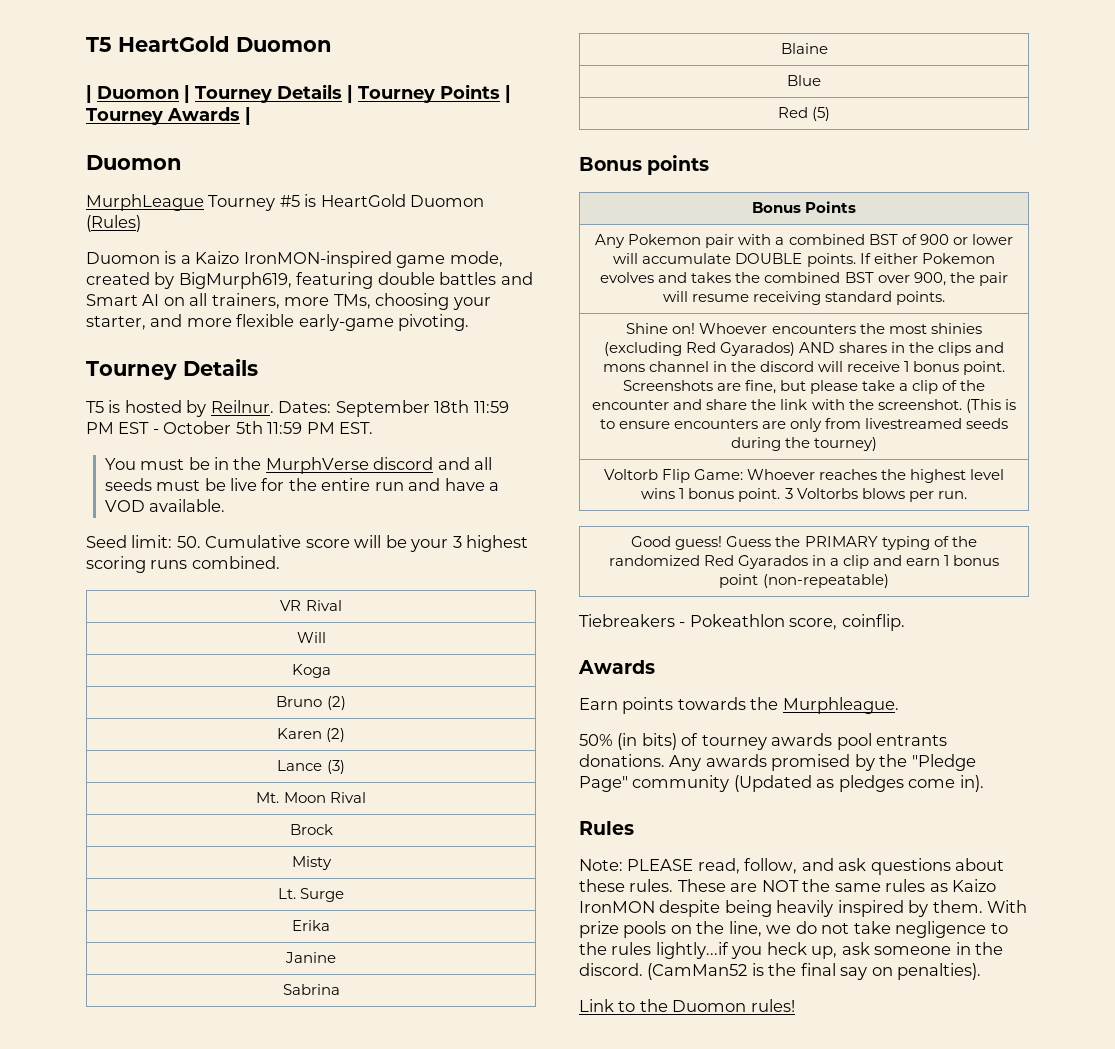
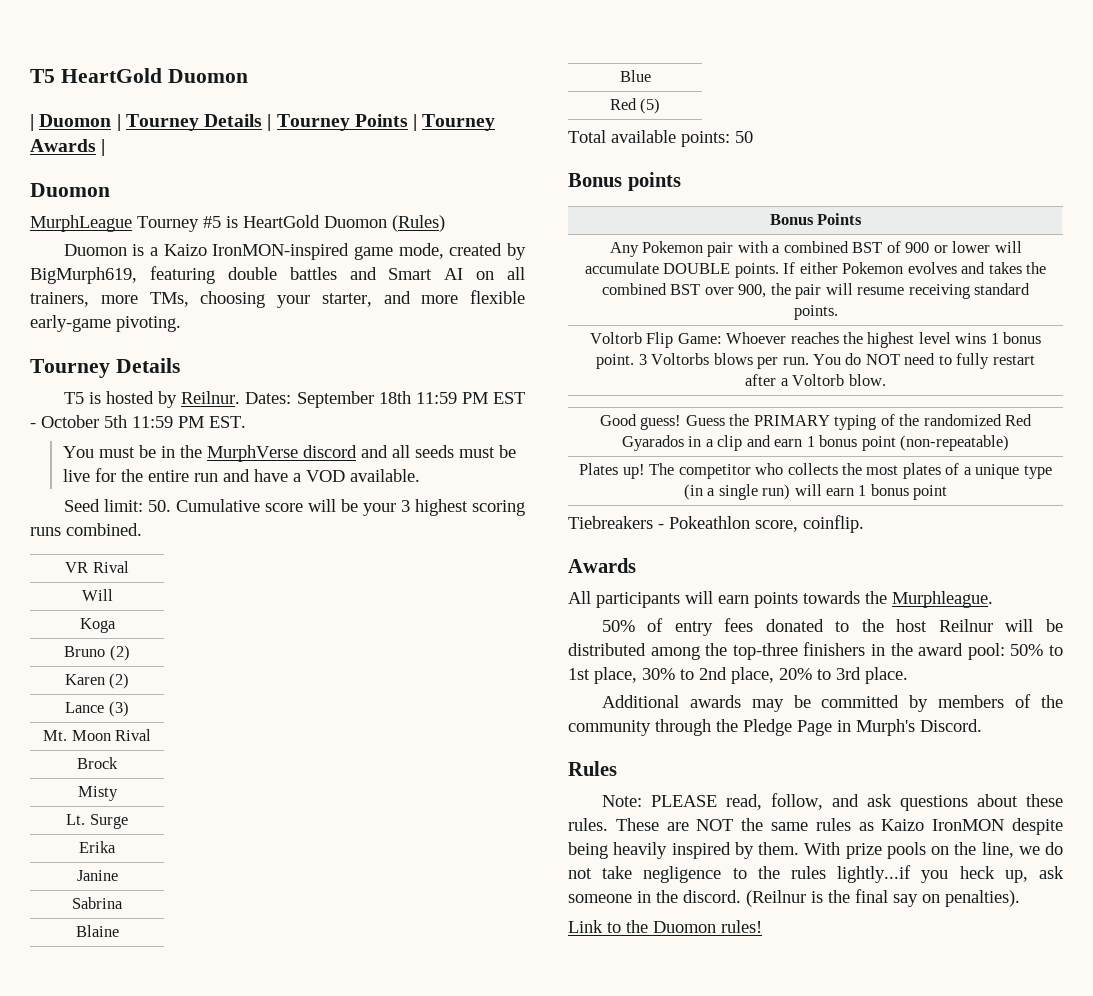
(831, 114) none -> [568,130,753,147] // Total available points: 50
[626,323,982,334] [604,342,1004,356] [602,361,1006,375] [622,380,986,394] [592,399,1016,413] [599,418,1009,432] [730,437,878,451] // Shine on! Whoever encounters the most shinies (excluding Red Gyarados) AND shares in the clips and mons channel in the discord will receive 1 bonus point. Screenshots are fine, but please take a clip of the encounter and share the link with the screenshot. (This is to ensure encounters are only from livestreamed seeds during the tourney) -> (838, 312) none
(967, 495) none -> [813,353,1035,369] [745,374,886,386] You do NOT need to fully restart after a Voltorb blow.
(889, 581) none -> [579,463,1052,479] [683,484,948,500] // Plates up! The competitor who collects the most plates of a unique type (in a single run) will earn 1 bonus point
[579,698,618,710] Earn -> [568,591,749,608] All participants will earn
[617,733,948,750] [579,754,976,771] [579,775,984,792] (in bits) of tourney awards pool entrants donations. Any awards promised by the "Pledge Page" community (Updated as pledges come in). -> [647,618,1063,636] [568,642,1063,660] [568,667,908,684] [601,694,1063,712] [568,719,982,736] of entry fees donated to the host Reilnur will be distributed among the top-three finishers in the award pool: 50% to 1st place, 30% to 2nd place, 20% to 3rd place. // Additional awards may be committed by members of the community through the Pledge Page in Murph's Discord.
[647,963,748,980] (CamMan52 -> [746,890,806,907] (Reilnur

